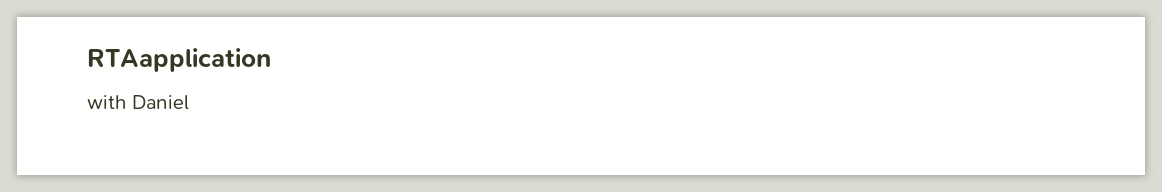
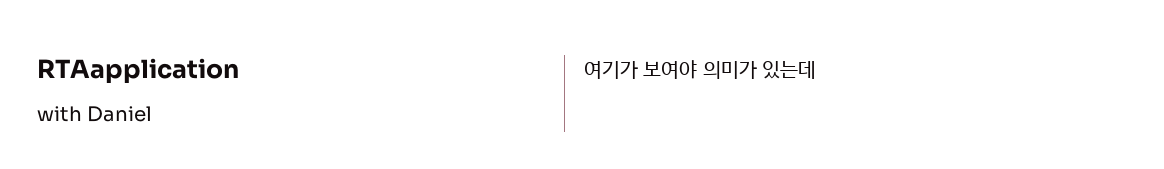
(189, 102) none -> [584,60,817,79] // 여기가 보여야 의미가 있는데

